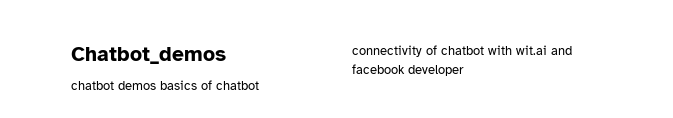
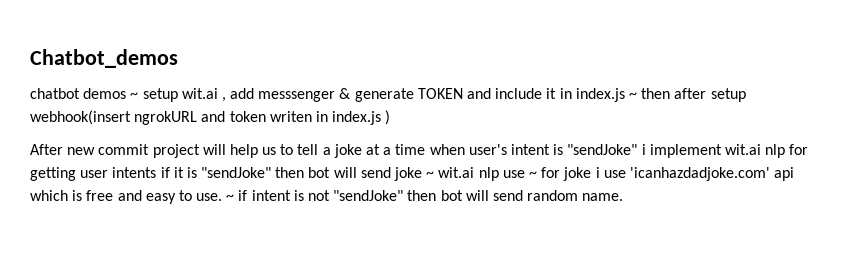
[160,80,259,90] [352,45,572,57] [352,64,464,76] basics of chatbot connectivity of chatbot with wit.ai and facebook developer -> [130,88,746,102] [30,110,391,125] [30,144,809,158] [30,167,795,181] [30,190,624,204] ~ setup wit.ai , add messsenger & generate TOKEN and include it in index.js ~ then after setup webhook(insert ngrokURL and token writen in index.js ) // After new commit project will help us to tell a joke at a time when user's intent is "sendJoke" i implement wit.ai nlp for getting user intents if it is "sendJoke" then bot will send joke ~ wit.ai nlp use ~ for joke i use 'icanhazdadjoke.com' api which is free and easy to use. ~ if intent is not "sendJoke" then bot will send random name.

